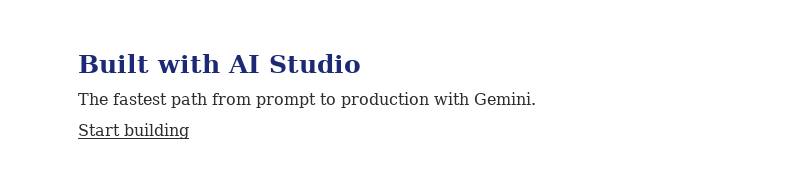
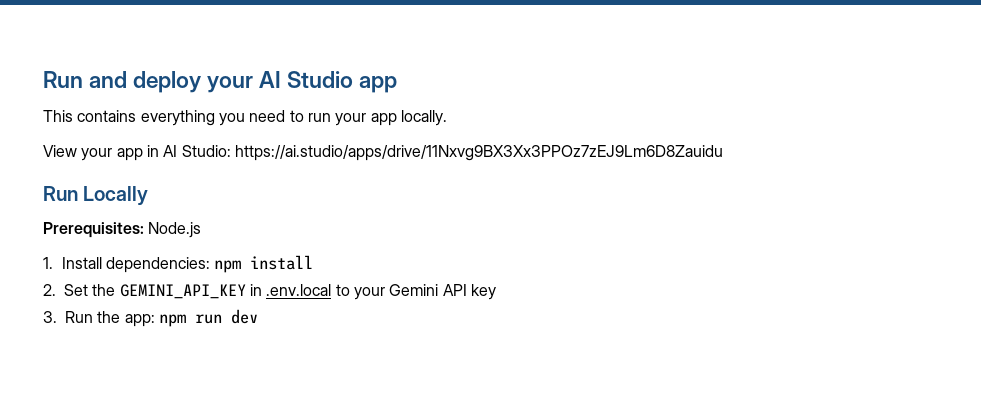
[78,54,361,73] [78,92,536,108] [78,123,189,139] Built with AI Studio // The fastest path from prompt to production with Gemini. // Start building -> [43,71,398,93] [43,110,447,126] [43,145,723,161] [43,186,149,206] [43,222,202,238] [43,255,314,273] [43,284,496,300] [43,309,258,327] Run and deploy your AI Studio app // This contains everything you need to run your app locally. // View your app in AI Studio: https://ai.studio/apps/drive/11Nxvg9BX3Xx3PPOz7zEJ9Lm6D8Zauidu // Run Locally // Prerequisites: Node.js // 1. Install dependencies: npm install // 2. Set the GEMINI_API_KEY in .env.local to your Gemini API key // 3. Run the app: npm run dev

